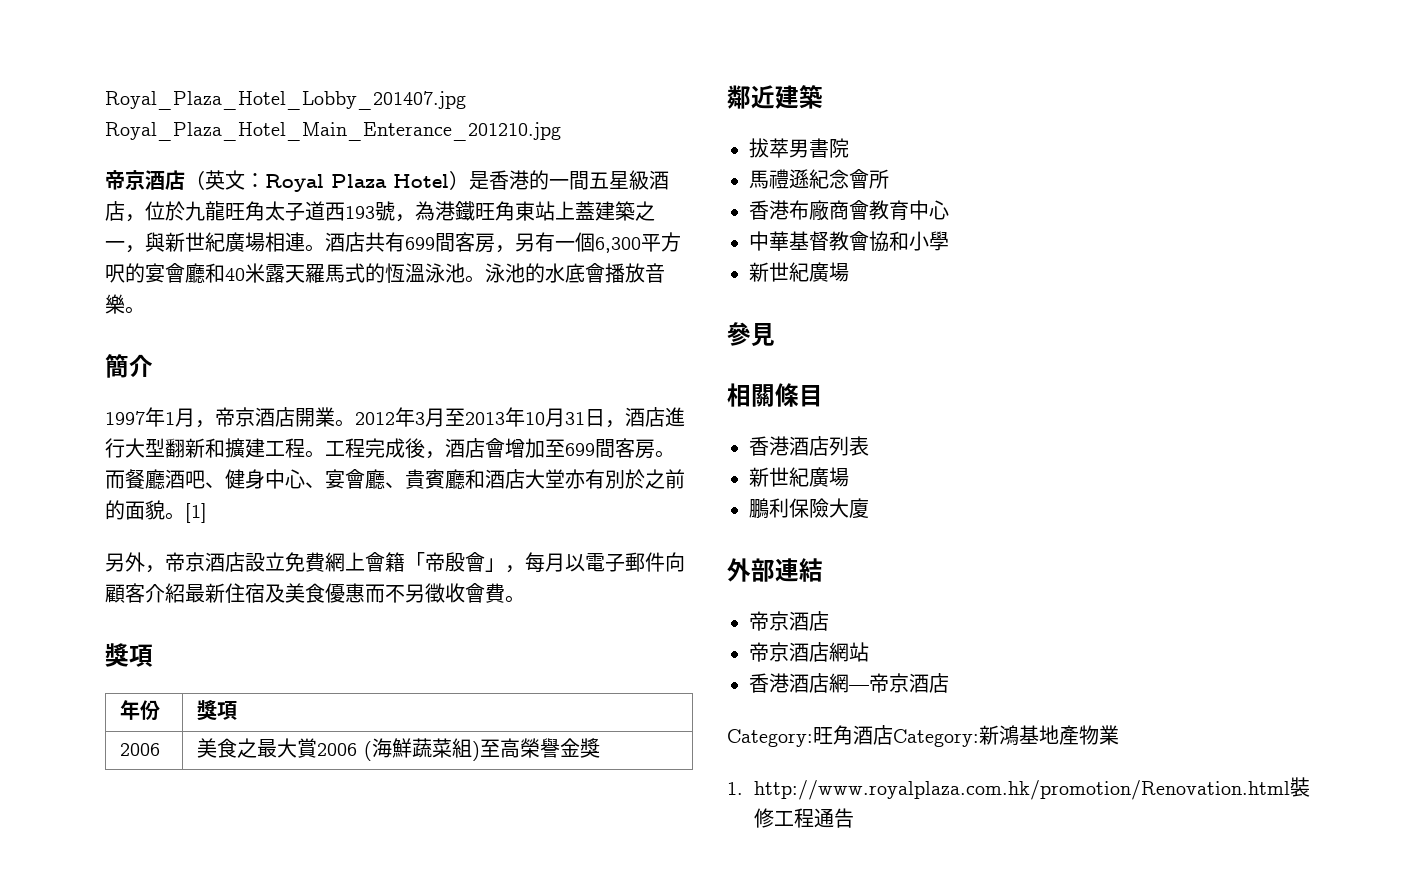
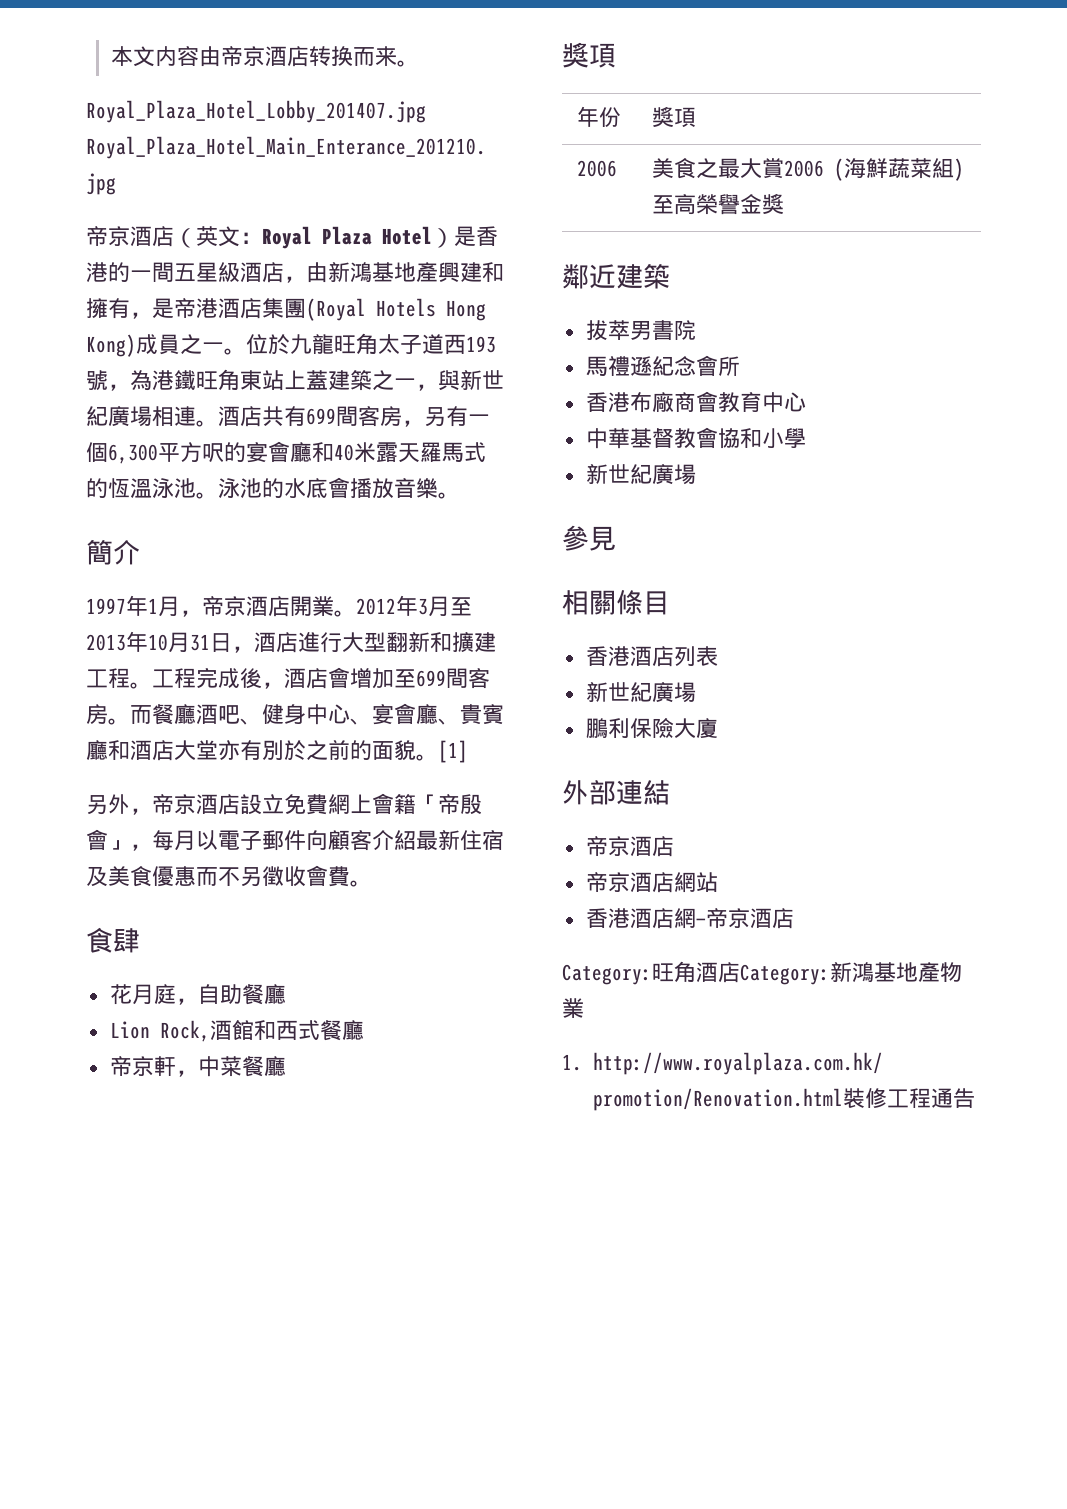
(105, 100) none -> [110,46,419,67] 本文内容由帝京酒店转换而来。 //
(145, 218) none -> [306,262,504,283] [86,298,486,321] [86,334,246,357] 由新鴻基地產興建和擁有，是帝港酒店集團(Royal Hotels Hong Kong)成員之一。
(525, 599) none -> [86,927,140,953] [109,984,286,1005] [109,1020,364,1042] [109,1056,286,1077] // 食肆 // 花月庭，自助餐廳 // Lion Rock,酒館和西式餐廳 // 帝京軒，中菜餐廳

